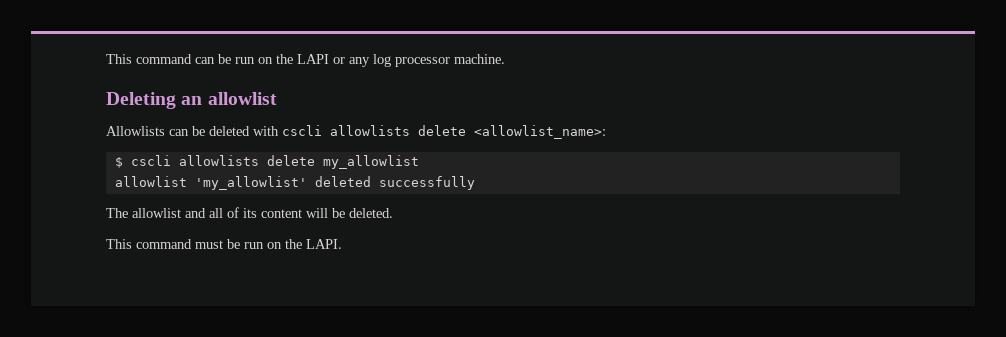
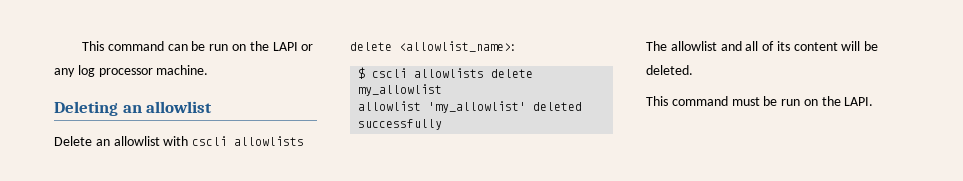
[106,126,250,136] Allowlists can be deleted -> [54,136,160,146] Delete an allowlist

